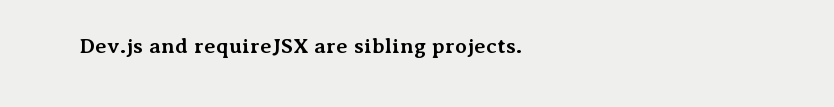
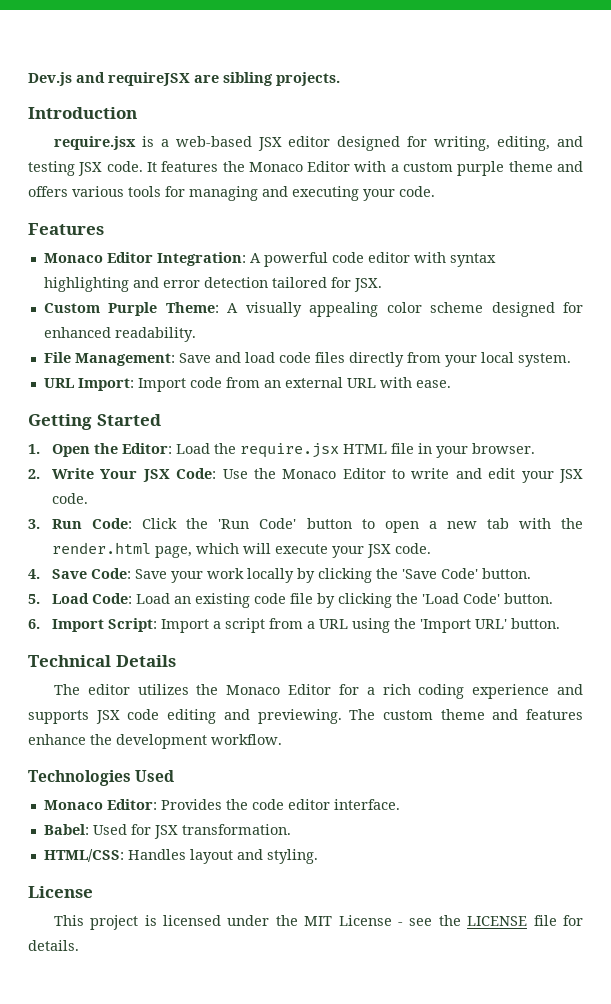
(523, 48) none -> [28,107,137,119] [53,136,584,151] [28,161,584,176] [28,186,435,201] [28,223,104,235] [43,252,496,267] [43,277,382,292] [43,302,583,317] [43,327,196,342] [43,352,571,367] [43,377,451,392] [28,414,161,430] [28,443,536,458] [28,468,583,483] [52,493,89,504] [28,518,584,533] [52,542,432,558] [28,568,532,583] [28,593,554,608] [28,618,561,633] [28,655,176,667] [53,684,583,699] [28,709,583,724] [28,734,282,749] [28,770,175,786] [43,799,400,810] [43,824,291,839] [43,849,318,864] [28,886,93,898] [53,915,584,930] [28,940,79,951] // Introduction // require.jsx is a web-based JSX editor designed for writing, editing, and testing JSX code. It features the Monaco Editor with a custom purple theme and offers various tools for managing and executing your code. // Features // Monaco Editor Integration: A powerful code editor with syntax highlighting and error detection tailored for JSX. // Custom Purple Theme: A visually appealing color scheme designed for enhanced readability. // File Management: Save and load code files directly from your local system. // URL Import: Import code from an external URL with ease. // Getting Started // 1. Open the Editor: Load the require.jsx HTML file in your browser. // 2. Write Your JSX Code: Use the Monaco Editor to write and edit your JSX code. // 3. Run Code: Click the 'Run Code' button to open a new tab with the render.html page, which will execute your JSX code. // 4. Save Code: Save your work locally by clicking the 'Save Code' button. // 5. Load Code: Load an existing code file by clicking the 'Load Code' button. // 6. Import Script: Import a script from a URL using the 'Import URL' button. // Technical Details // The editor utilizes the Monaco Editor for a rich coding experience and supports JSX code editing and previewing. The custom theme and features enhance the development workflow. // Technologies Used // Monaco Editor: Provides the code editor interface. // Babel: Used for JSX transformation. // HTML/CSS: Handles layout and styling. // License // This project is licensed under the MIT License - see the LICENSE file for details.

